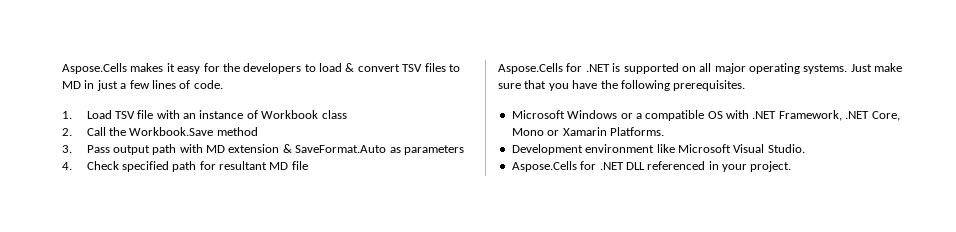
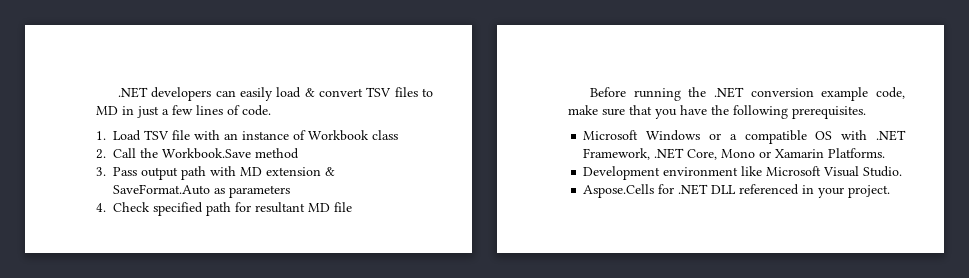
[62,63,316,74] Aspose.Cells makes it easy for the developers to -> [118,87,274,101] .NET developers can easily
[498,63,872,74] Aspose.Cells for .NET is supported on all major operating systems. Just -> [590,87,905,101] Before running the .NET conversion example code,

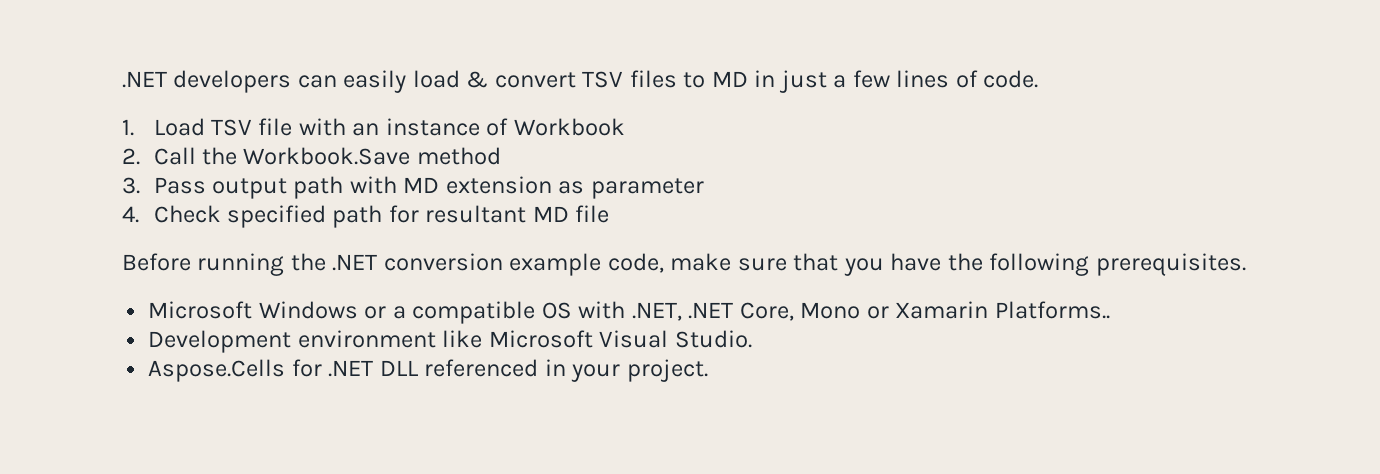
[372,130,398,140] class -> (625, 127) none
[325,167,335,176] [113,184,290,198] & SaveFormat.Auto as parameters -> [558,178,704,199] as parameter
[876,130,907,141] [583,148,651,160] .NET Framework, -> [631,302,682,321] .NET,
[828,148,886,158] Platforms. -> [994,301,1110,319] Platforms..

